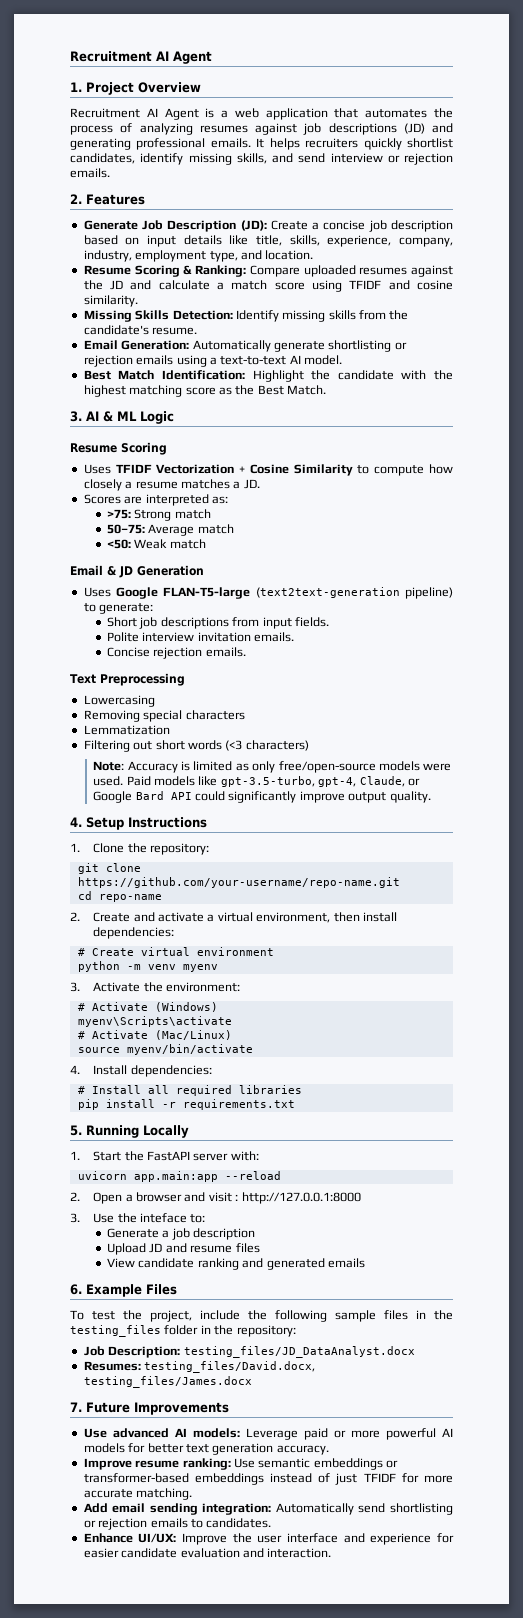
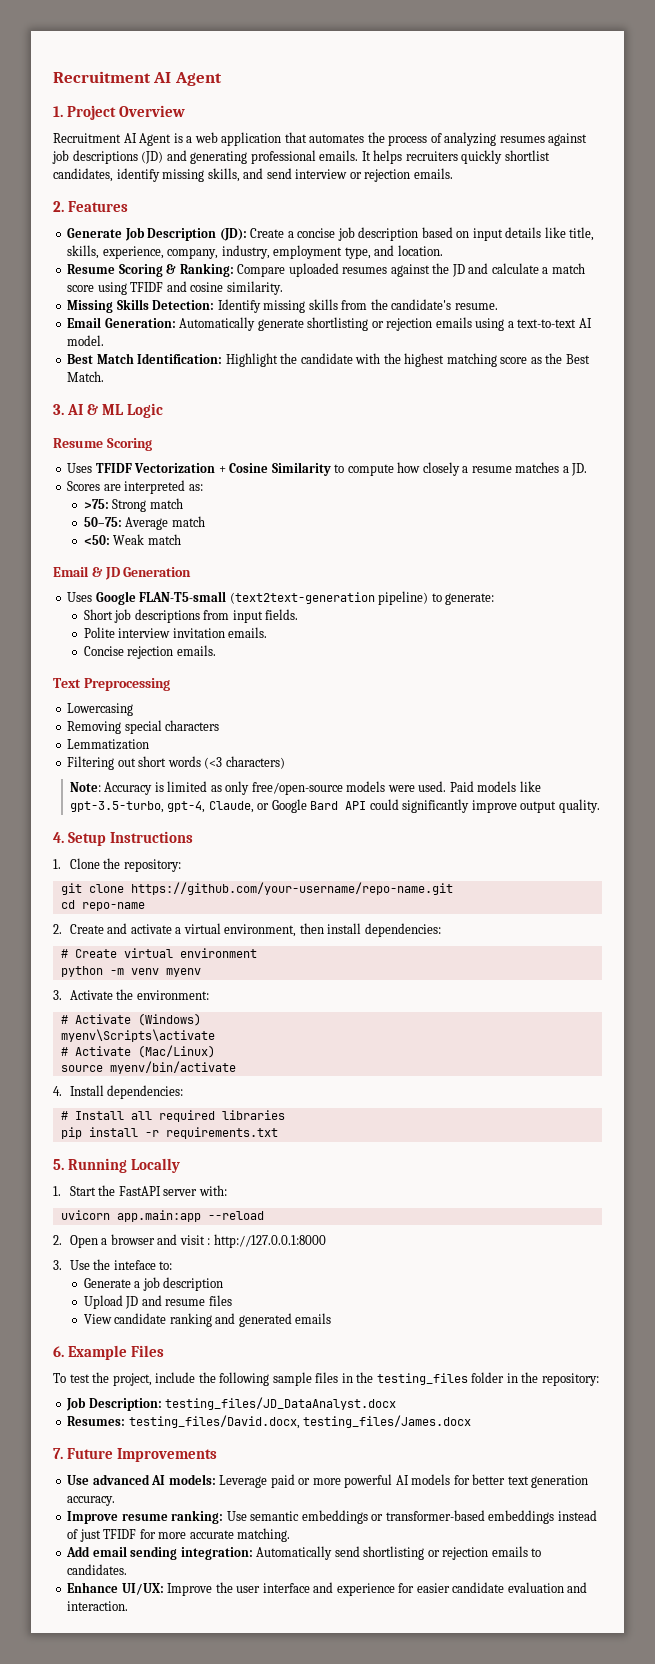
[163,587,251,599] FLAN-T5-large -> [139,591,227,602] FLAN-T5-small

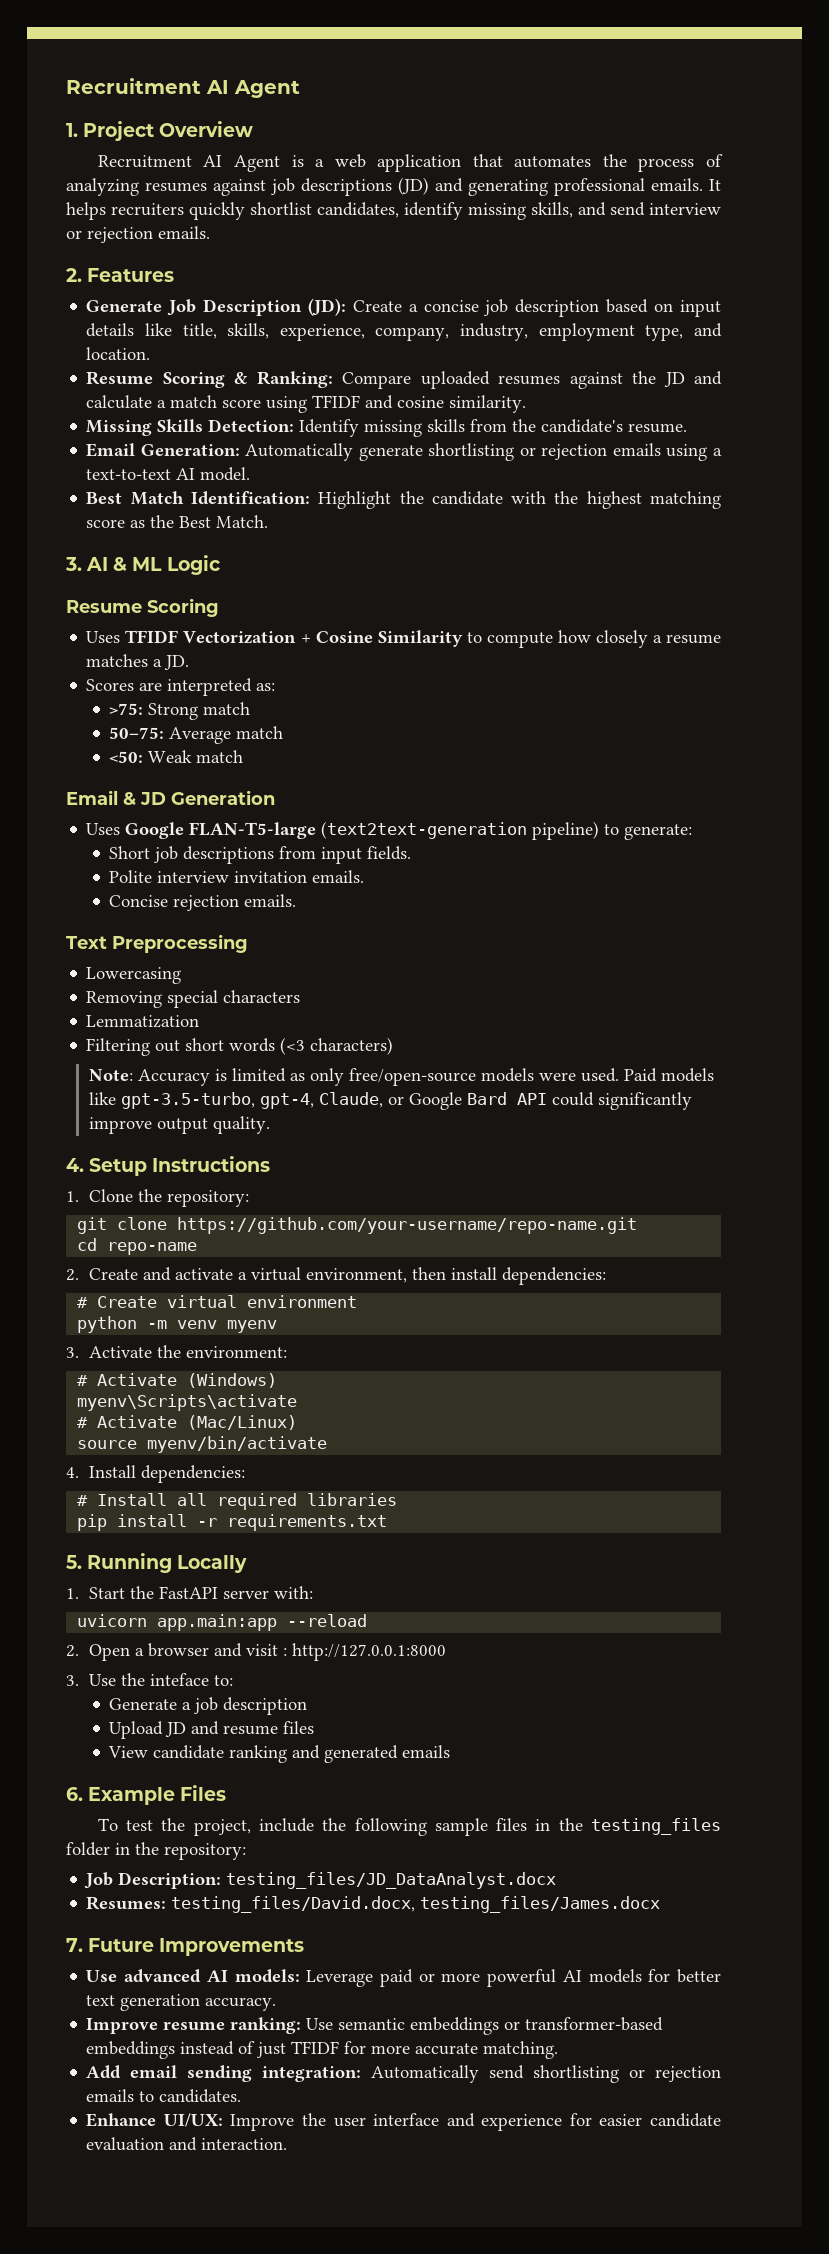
[139,591,227,602] FLAN-T5-small -> [189,822,317,839] FLAN-T5-large

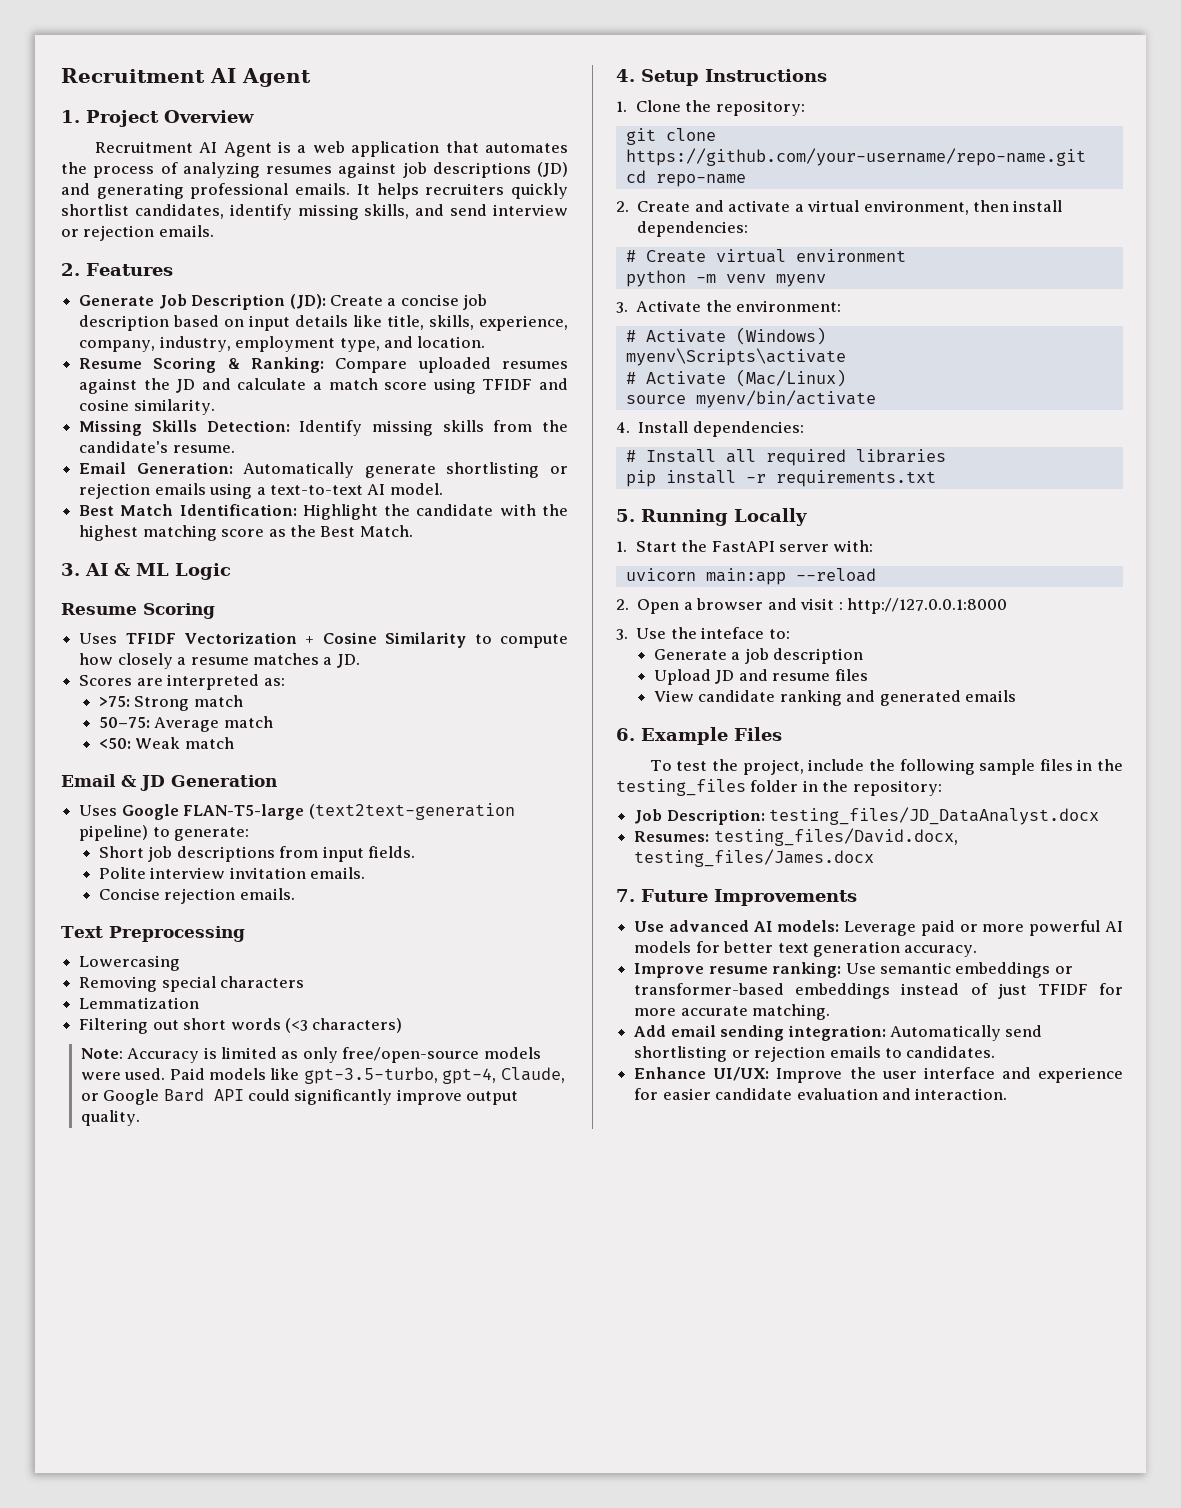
[157,1614,278,1631] app.main:app -> [705,568,786,585] main:app

